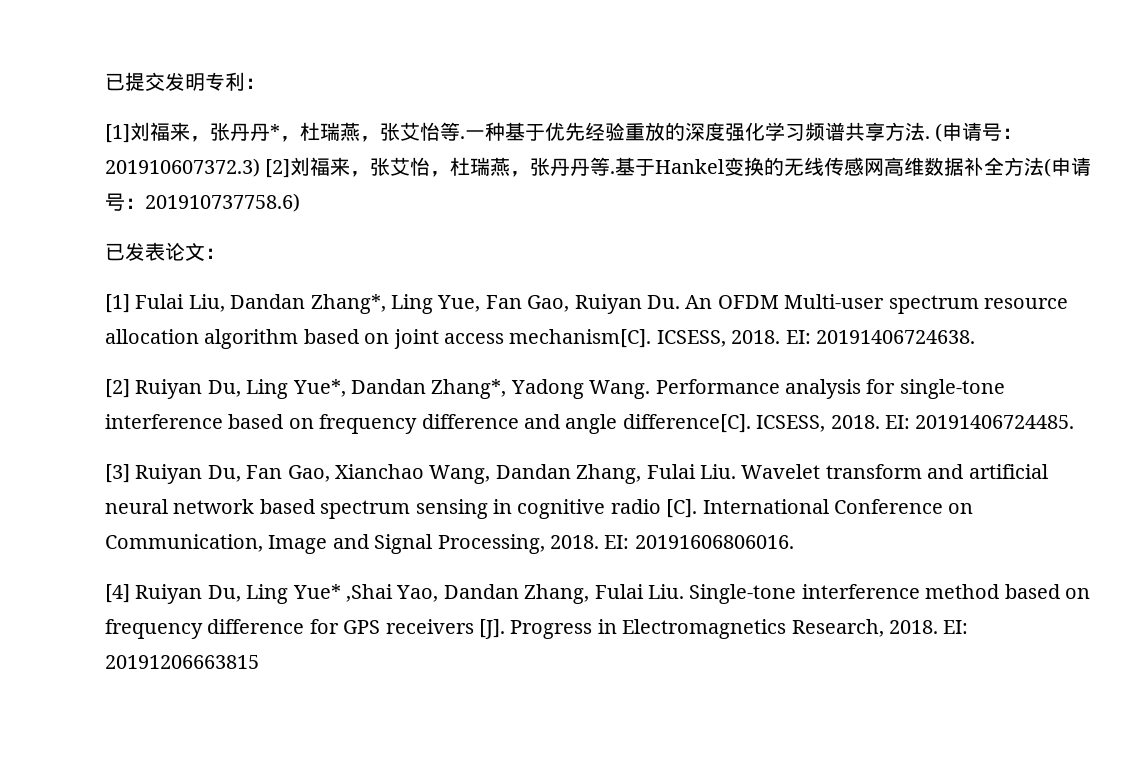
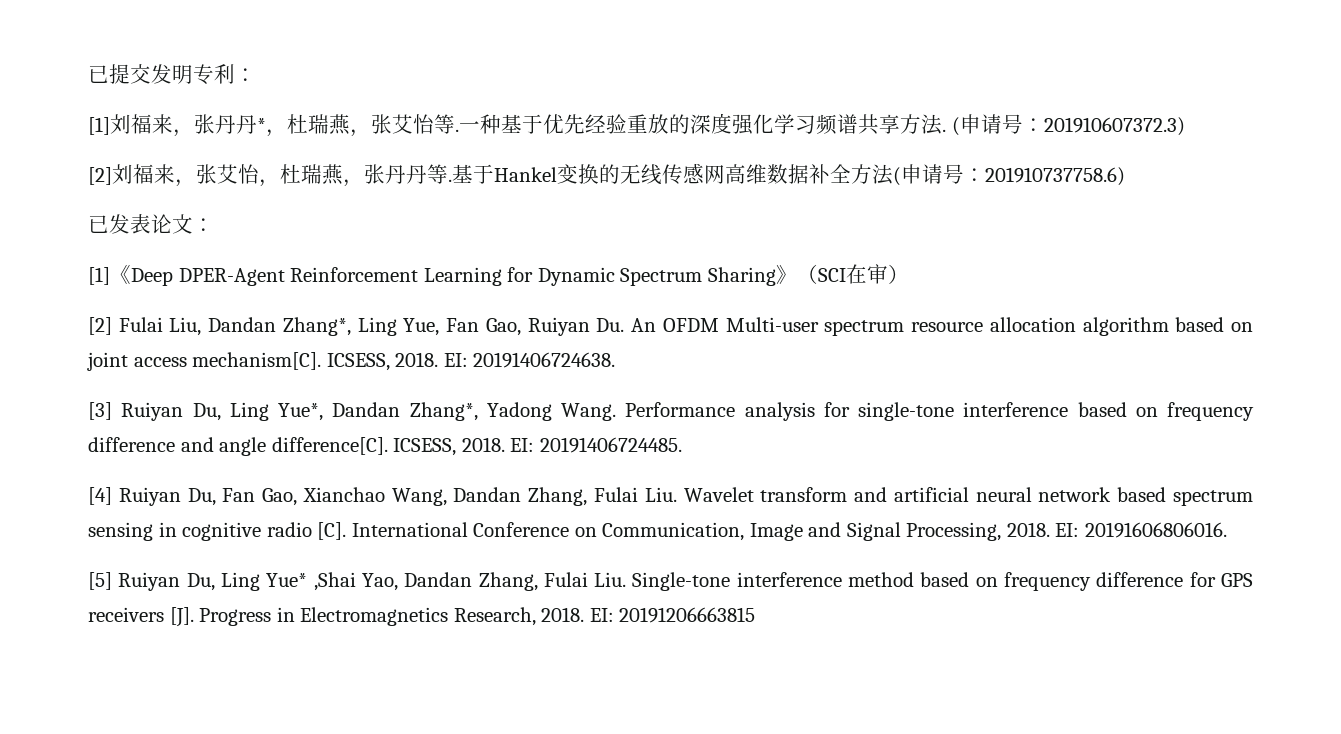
(260, 167) none -> (1185, 126) //
(130, 303) none -> [110,264,909,286] [88,317,112,335] 《Deep DPER-Agent Reinforcement Learning for Dynamic Spectrum Sharing》（SCI在审） // [2]
[105,379,130,398] [2] -> [88,402,112,420] [3]
[105,464,130,483] [3] -> [88,487,112,505] [4]
[105,584,130,603] [4] -> [88,572,112,590] [5]

